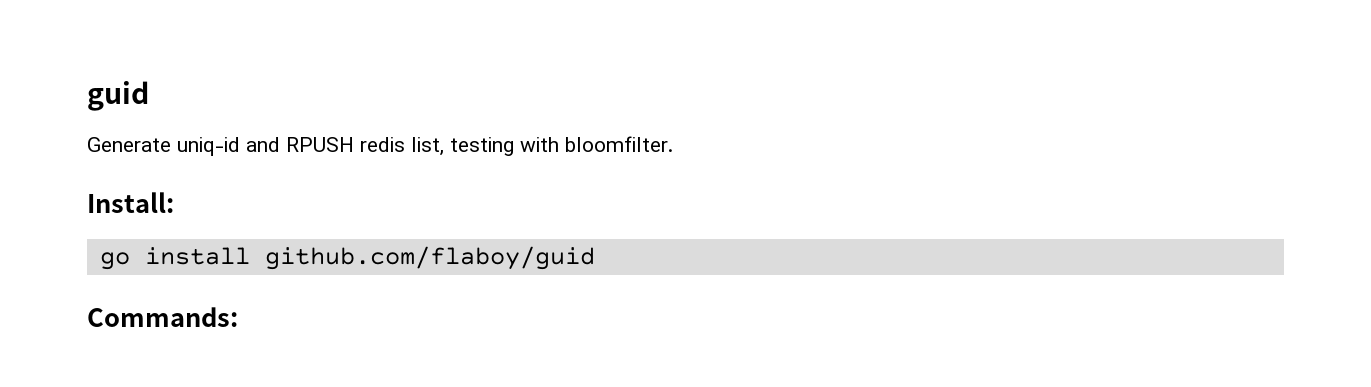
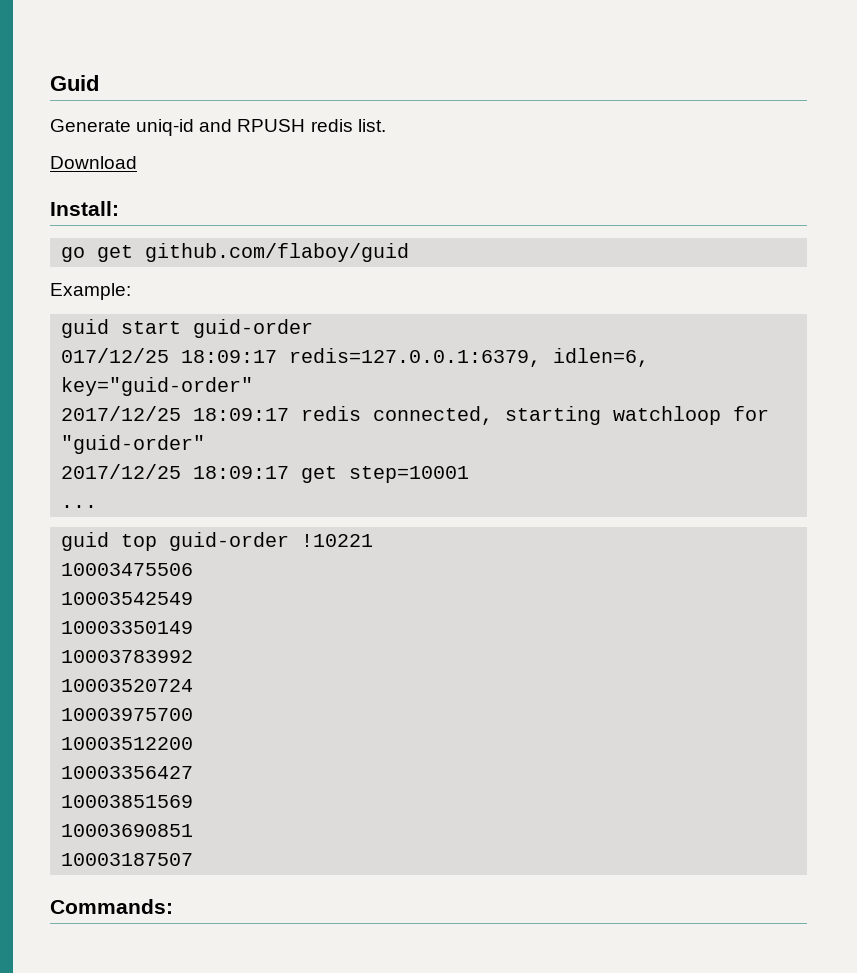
[87,81,149,111] guid -> [50,75,99,91] Guid
[411,136,673,156] list, testing with bloomfilter. -> [357,119,386,132] [50,156,137,169] list. // Download
[144,247,250,265] install -> [97,245,134,262] get
(595, 258) none -> [50,283,131,300] [61,319,314,338] [61,348,650,367] [61,377,254,396] [61,406,770,425] [61,435,206,454] [61,464,470,483] [61,505,98,508] [61,532,374,551] [61,563,194,576] [61,592,194,605] [61,621,194,634] [61,650,194,663] [61,679,194,692] [61,708,194,721] [61,737,194,750] [61,766,194,779] [61,795,194,808] [61,824,194,837] [61,853,194,866] // Example: // guid start guid-order // 017/12/25 18:09:17 redis=127.0.0.1:6379, idlen=6, key="guid-order" // 2017/12/25 18:09:17 redis connected, starting watchloop for "guid-order" // 2017/12/25 18:09:17 get step=10001 // ... // guid top guid-order !10221 // 10003475506 // 10003542549 // 10003350149 // 10003783992 // 10003520724 // 10003975700 // 10003512200 // 10003356427 // 10003851569 // 10003690851 // 10003187507

